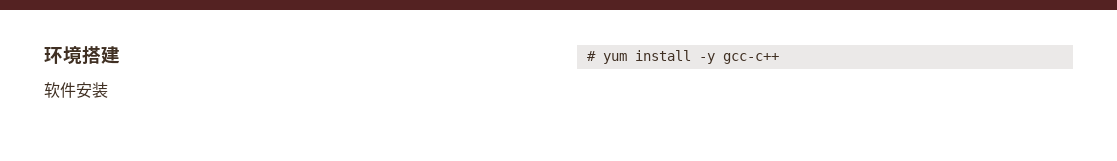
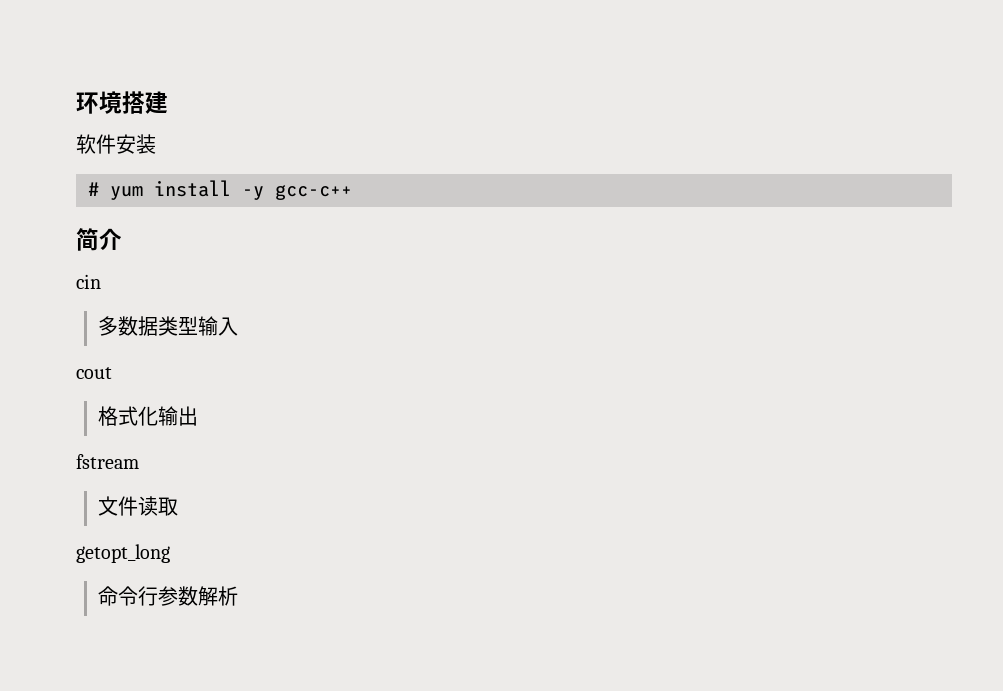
(779, 58) none -> [76,228,122,251] [76,274,101,289] [98,316,239,336] [76,367,112,379] [98,406,199,426] [76,454,139,469] [98,496,179,516] [76,544,170,563] [98,586,239,606] // 简介 // cin // 多数据类型输入 // cout // 格式化输出 // fstream // 文件读取 // getopt_long // 命令行参数解析

